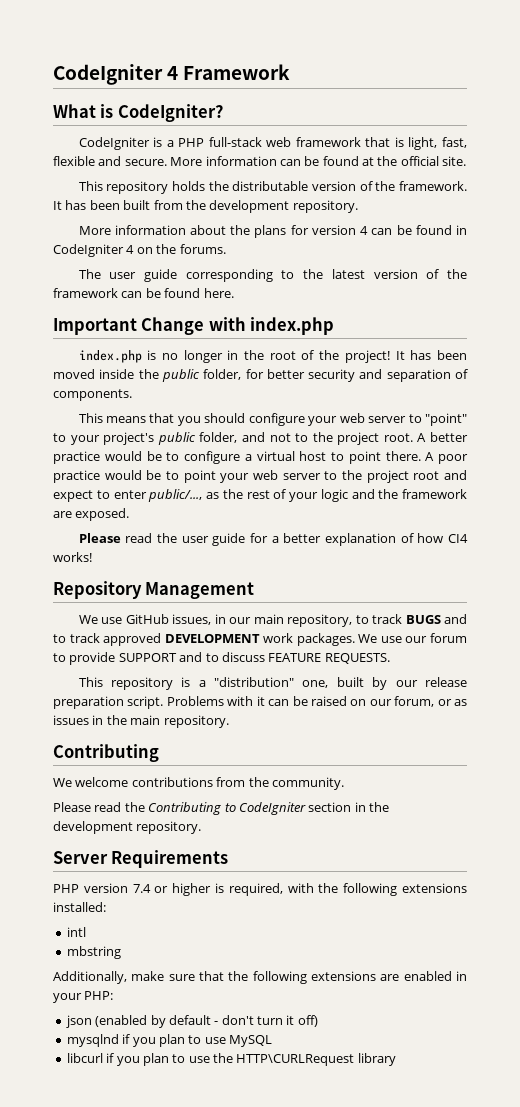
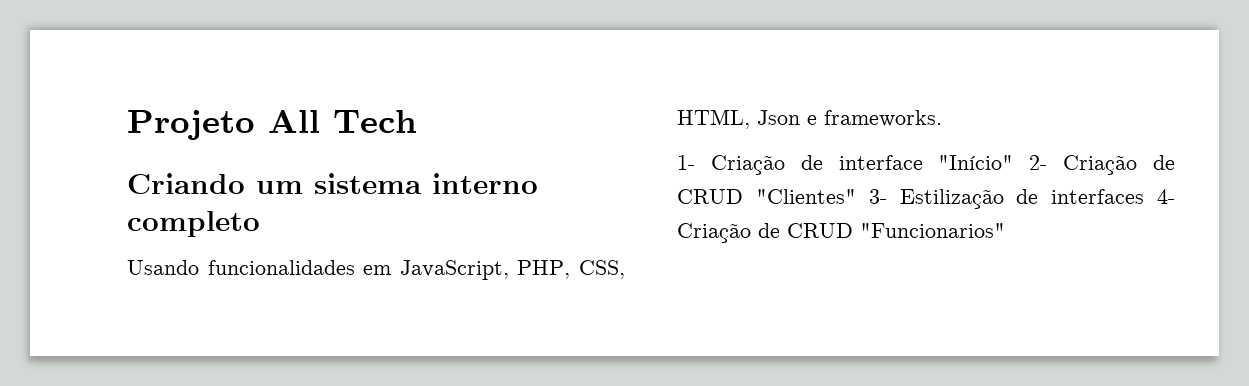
[53,64,291,85] [53,104,223,122] [78,137,467,150] [53,156,467,166] [78,181,467,194] [53,200,358,213] [78,225,468,238] [53,244,226,257] [78,269,467,282] [53,288,234,298] [53,317,335,335] [78,350,468,363] [53,369,469,382] [53,389,132,401] [78,413,467,426] [53,432,468,445] [53,451,468,464] [53,470,468,483] [53,489,467,502] [53,508,130,521] [78,533,468,546] [53,552,92,562] [53,581,255,599] [78,614,467,627] [53,633,467,646] [53,652,390,665] [78,677,468,690] [53,696,468,709] [53,715,229,728] [53,744,159,762] [53,777,344,790] [53,802,389,815] [53,821,202,834] [53,850,229,868] [53,883,468,896] [53,902,106,912] [66,927,86,937] [66,946,121,959] [53,971,467,984] [53,991,114,1003] [65,1015,318,1028] [66,1034,272,1047] [66,1053,396,1066] CodeIgniter 4 Framework // What is CodeIgniter? // CodeIgniter is a PHP full-stack web framework that is light, fast, flexible and secure. More information can be found at the official site. // This repository holds the distributable version of the framework. It has been built from the development repository. // More information about the plans for version 4 can be found in CodeIgniter 4 on the forums. // The user guide corresponding to the latest version of the framework can be found here. // Important Change with index.php // index.php is no longer in the root of the project! It has been moved inside the public folder, for better security and separation of components. // This means that you should configure your web server to "point" to your project's public folder, and not to the project root. A better practice would be to configure a virtual host to point there. A poor practice would be to point your web server to the project root and expect to enter public/..., as the rest of your logic and the framework are exposed. // Please read the user guide for a better explanation of how CI4 works! // Repository Management // We use GitHub issues, in our main repository, to track BUGS and to track approved DEVELOPMENT work packages. We use our forum to provide SUPPORT and to discuss FEATURE REQUESTS. // This repository is a "distribution" one, built by our release preparation script. Problems with it can be raised on our forum, or as issues in the main repository. // Contributing // We welcome contributions from the community. // Please read the Contributing to CodeIgniter section in the development repository. // Server Requirements // PHP version 7.4 or higher is required, with the following extensions installed: // intl // mbstring // Additionally, make sure that the following extensions are enabled in your PHP: // json (enabled by default - don't turn it off) // mysqlnd if you plan to use MySQL // libcurl if you plan to use the HTTP\CURLRequest library -> [127,110,417,140] [127,173,538,194] [127,211,260,237] [127,260,625,280] [677,109,942,129] [677,155,1175,175] [677,189,1175,209] [677,223,1005,243] Projeto All Tech // Criando um sistema interno completo // Usando funcionalidades em JavaScript, PHP, CSS, HTML, Json e frameworks. // 1- Criação de interface "Início" 2- Criação de CRUD "Clientes" 3- Estilização de interfaces 4- Criação de CRUD "Funcionarios"

